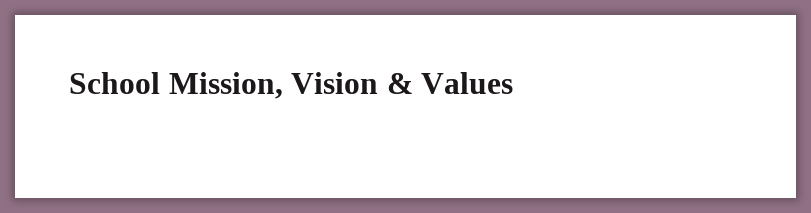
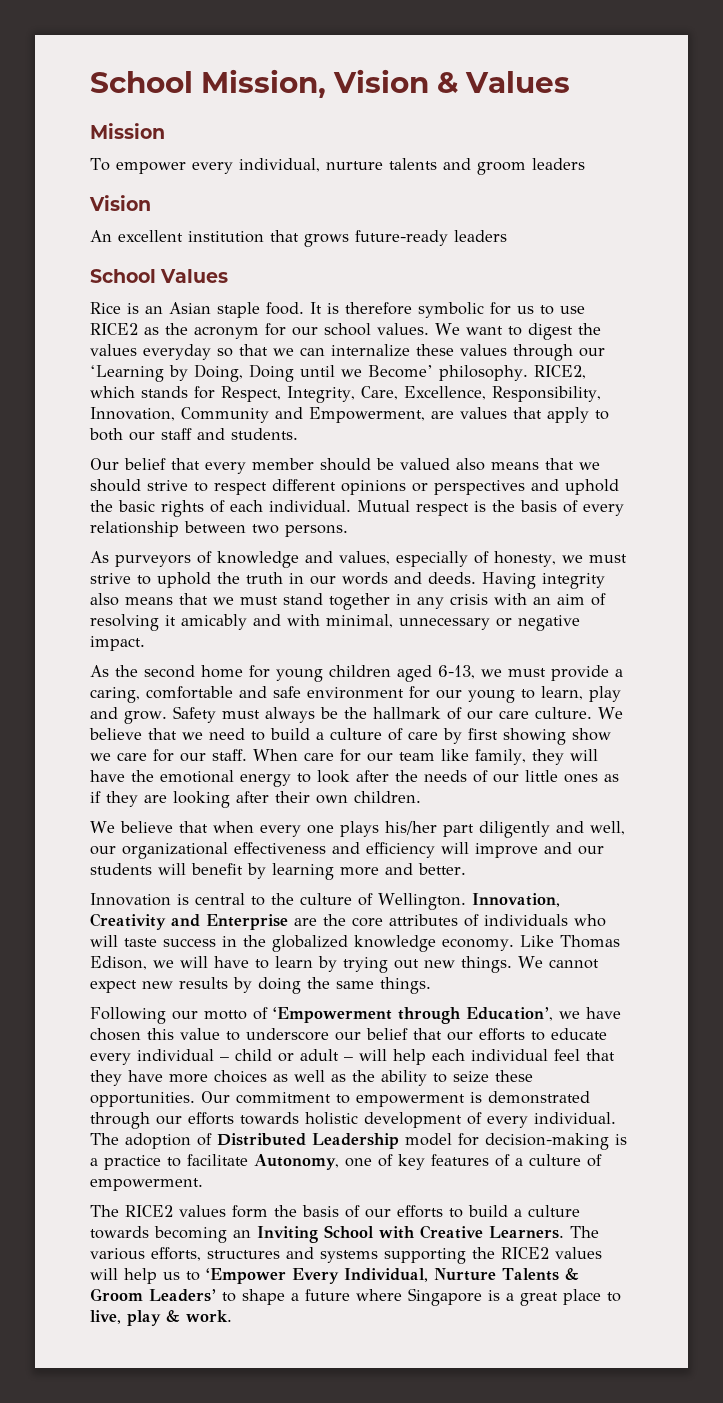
(514, 83) none -> [90,123,165,139] [90,158,585,175] [89,195,151,211] [90,230,507,247] [90,269,229,283] [90,302,585,318] [90,323,601,340] [90,344,605,361] [90,364,586,382] [90,386,601,403] [90,407,609,423] [89,428,298,441] [90,458,600,474] [90,479,619,495] [90,500,624,517] [90,521,348,537] [90,551,627,568] [90,572,605,589] [90,593,606,610] [90,614,580,631] [90,636,145,651] [90,665,623,682] [90,686,621,703] [90,706,623,724] [89,728,611,745] [90,749,598,765] [90,770,619,787] [90,791,421,808] [90,821,625,838] [90,842,604,859] [90,863,466,880] [90,893,560,910] [90,913,606,930] [90,935,620,952] [90,956,599,973] [90,977,431,994] [90,1007,621,1024] [90,1028,607,1041] [90,1049,615,1065] [90,1070,533,1086] [90,1091,590,1107] [90,1112,616,1129] [90,1133,627,1150] [90,1154,602,1170] [90,1178,203,1191] [90,1205,580,1218] [90,1225,599,1243] [90,1247,602,1264] [90,1268,579,1284] [90,1288,621,1306] [90,1310,232,1326] // Mission // To empower every individual, nurture talents and groom leaders // Vision // An excellent institution that grows future-ready leaders // School Values // Rice is an Asian staple food. It is therefore symbolic for us to use RICE2 as the acronym for our school values. We want to digest the values everyday so that we can internalize these values through our ‘Learning by Doing, Doing until we Become’ philosophy. RICE2, which stands for Respect, Integrity, Care, Excellence, Responsibility, Innovation, Community and Empowerment, are values that apply to both our staff and students. // Our belief that every member should be valued also means that we should strive to respect different opinions or perspectives and uphold the basic rights of each individual. Mutual respect is the basis of every relationship between two persons. // As purveyors of knowledge and values, especially of honesty, we must strive to uphold the truth in our words and deeds. Having integrity also means that we must stand together in any crisis with an aim of resolving it amicably and with minimal, unnecessary or negative impact. // As the second home for young children aged 6-13, we must provide a caring, comfortable and safe environment for our young to learn, play and grow. Safety must always be the hallmark of our care culture. We believe that we need to build a culture of care by first showing show we care for our staff. When care for our team like family, they will have the emotional energy to look after the needs of our little ones as if they are looking after their own children. // We believe that when every one plays his/her part diligently and well, our organizational effectiveness and efficiency will improve and our students will benefit by learning more and better. // Innovation is central to the culture of Wellington. Innovation, Creativity and Enterprise are the core attributes of individuals who will taste success in the globalized knowledge economy. Like Thomas Edison, we will have to learn by trying out new things. We cannot expect new results by doing the same things. // Following our motto of ‘Empowerment through Education’, we have chosen this value to underscore our belief that our efforts to educate every individual – child or adult – will help each individual feel that they have more choices as well as the ability to seize these opportunities. Our commitment to empowerment is demonstrated through our efforts towards holistic development of every individual. The adoption of Distributed Leadership model for decision-making is a practice to facilitate Autonomy, one of key features of a culture of empowerment. // The RICE2 values form the basis of our efforts to build a culture towards becoming an Inviting School with Creative Learners. The various efforts, structures and systems supporting the RICE2 values will help us to ‘Empower Every Individual, Nurture Talents & Groom Leaders’ to shape a future where Singapore is a great place to live, play & work.

